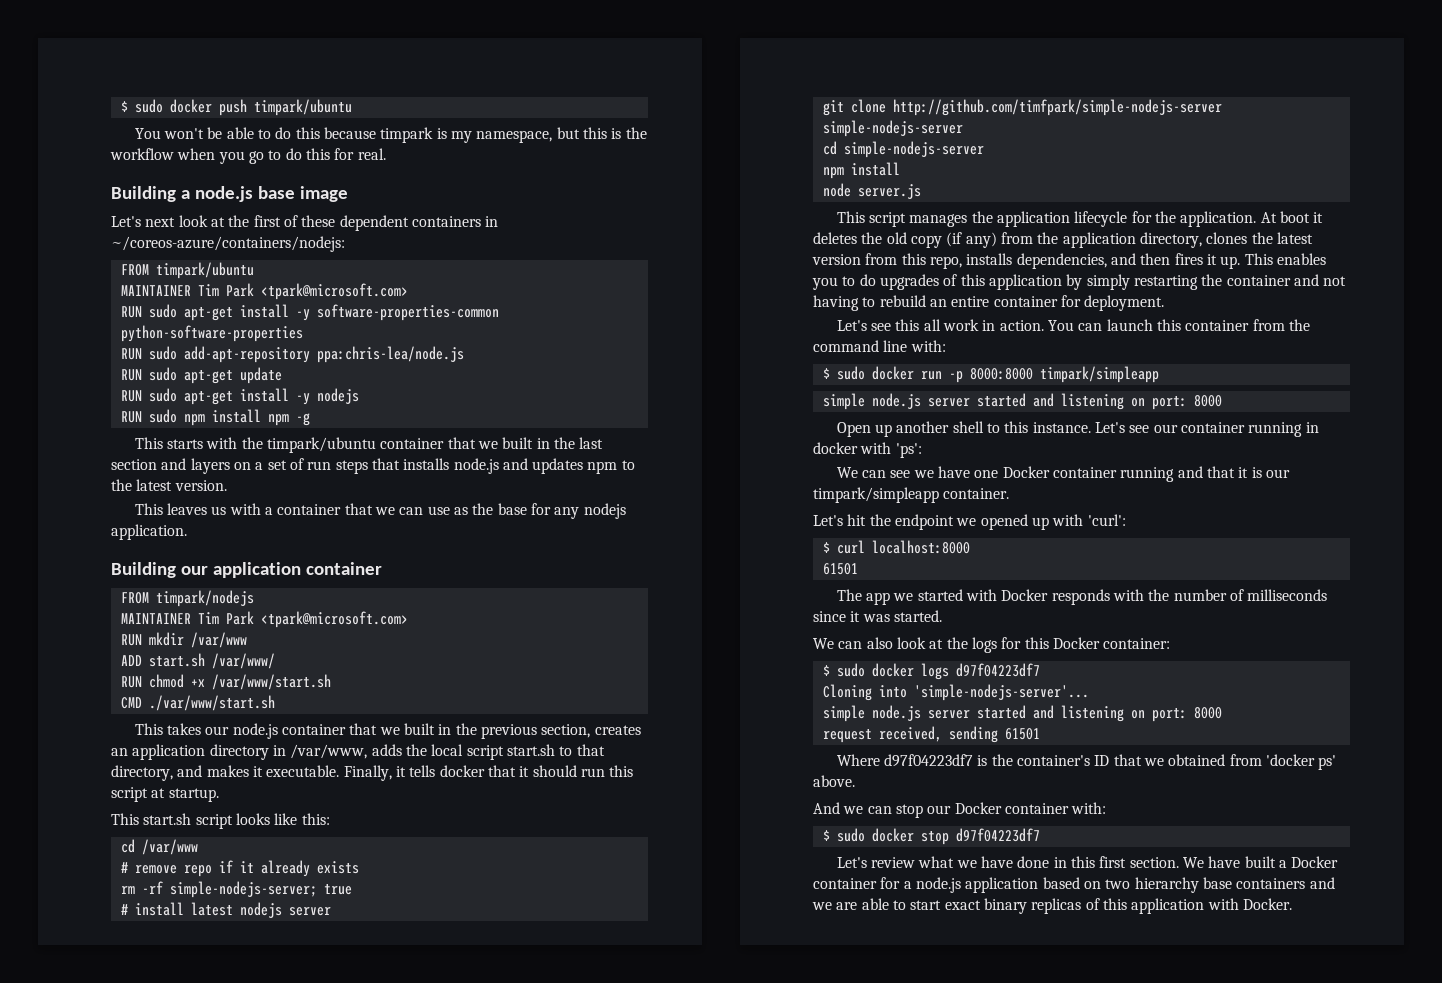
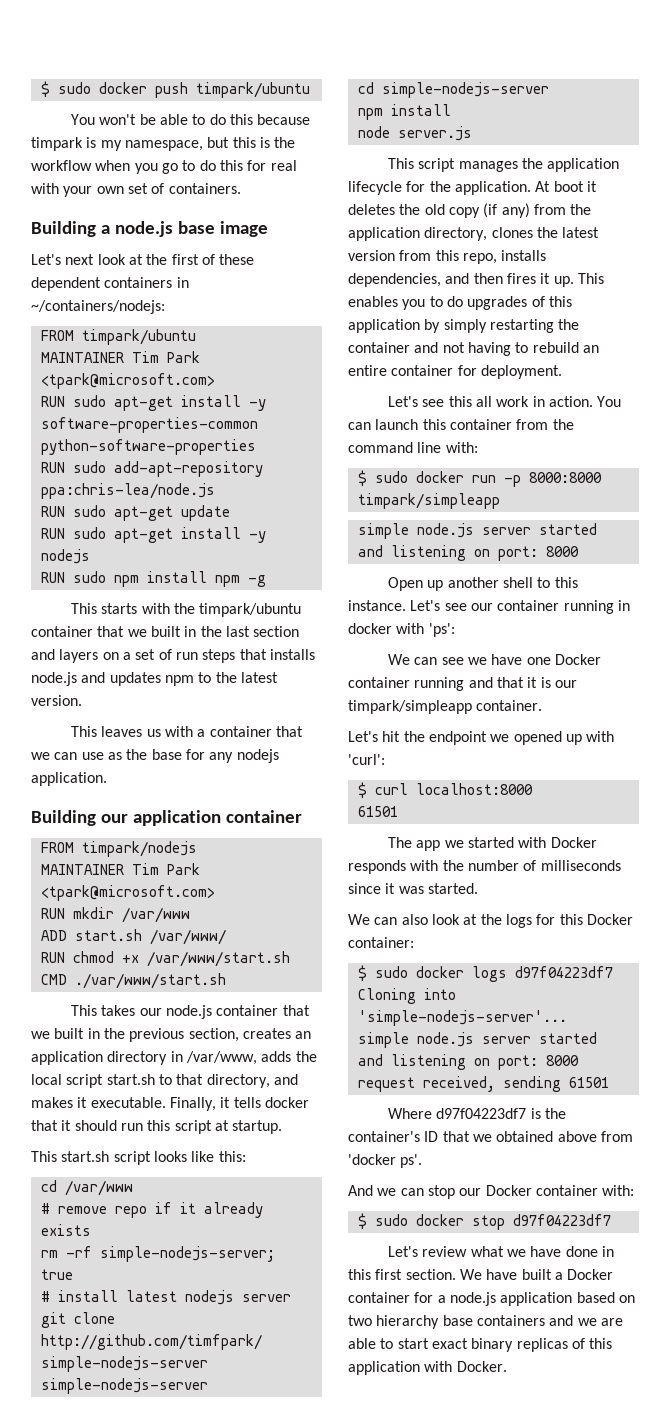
[357,148,386,160] real. -> [270,160,297,171] [31,183,241,197] real with your own set of containers.
[111,236,345,252] ~/coreos-azure/containers/nodejs: -> [31,300,165,314] ~/containers/nodejs:
(1226, 760) none -> [557,1131,597,1142] above
[1318,755,1337,770] [813,775,855,787] ps' above. -> [400,1154,423,1168] ps'.

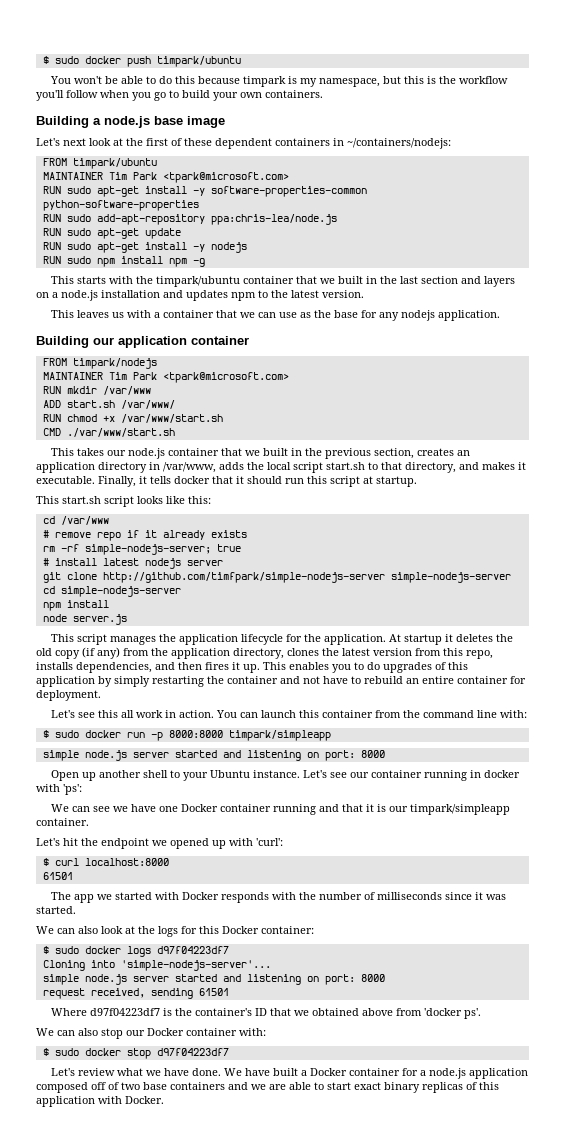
(92, 165) none -> [36,90,98,101] you'll follow
[199,160,297,171] [31,183,165,197] do this for real with your own set of -> [182,90,262,101] build your own
[135,649,315,663] [31,672,77,686] set of run steps that installs node.js -> [61,290,160,301] node.js installation
[553,181,584,192] boot -> [404,634,443,645] startup
[467,342,511,356] having -> [323,676,348,684] have
[554,577,578,588] this -> [183,770,251,781] your Ubuntu
[348,1185,424,1196] And we can -> [36,1028,98,1036] We can also
[565,1246,614,1257] [348,1269,456,1280] done in this first section. -> [192,1068,222,1076] done.
[576,1292,635,1303] [348,1315,440,1329] based on two hierarchy -> [36,1082,140,1093] composed off of two

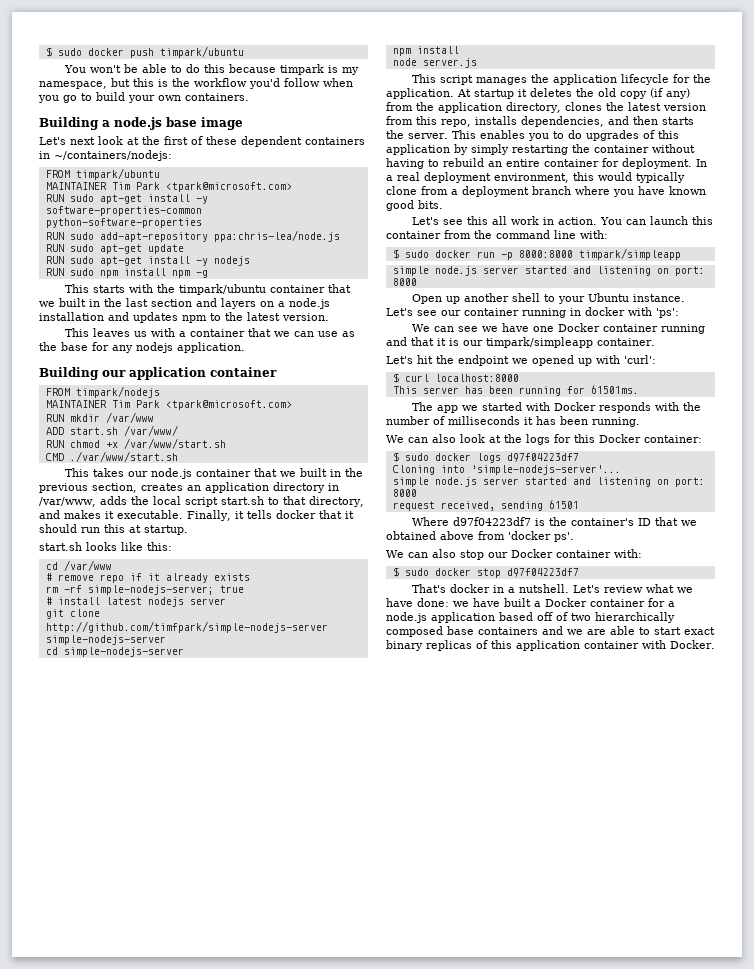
[36,90,64,101] you'll -> [249,78,280,89] you'd
[330,476,360,487] script -> (125, 528) none
[36,496,134,507] This start.sh script -> [39,542,82,551] start.sh
[205,662,260,673] fires it up. -> [662,117,694,125] [386,130,448,139] starts the server.
[280,676,348,684] and not have -> [652,144,695,153] [386,158,424,169] without having
(101, 695) none -> [696,159,707,167] [386,172,685,183] [386,186,706,197] [386,200,443,211] In a real deployment environment, this would typically clone from a deployment branch where you have known good bits.
[42,872,73,880] 61501 -> [392,385,639,396] This server has been running for 61501ms.
[445,892,507,900] [36,906,76,914] since it was started. -> [524,416,640,427] it has been running.
(229, 1052) none -> [412,584,570,593] That's docker in a nutshell.
[192,1068,243,1076] done. We -> [417,598,469,607] done: we
[36,1082,88,1093] composed -> [499,612,533,621] based
(140, 1086) none -> [595,612,675,623] [386,626,443,637] hierarchically composed
(95, 1101) none -> [584,641,639,649] container

